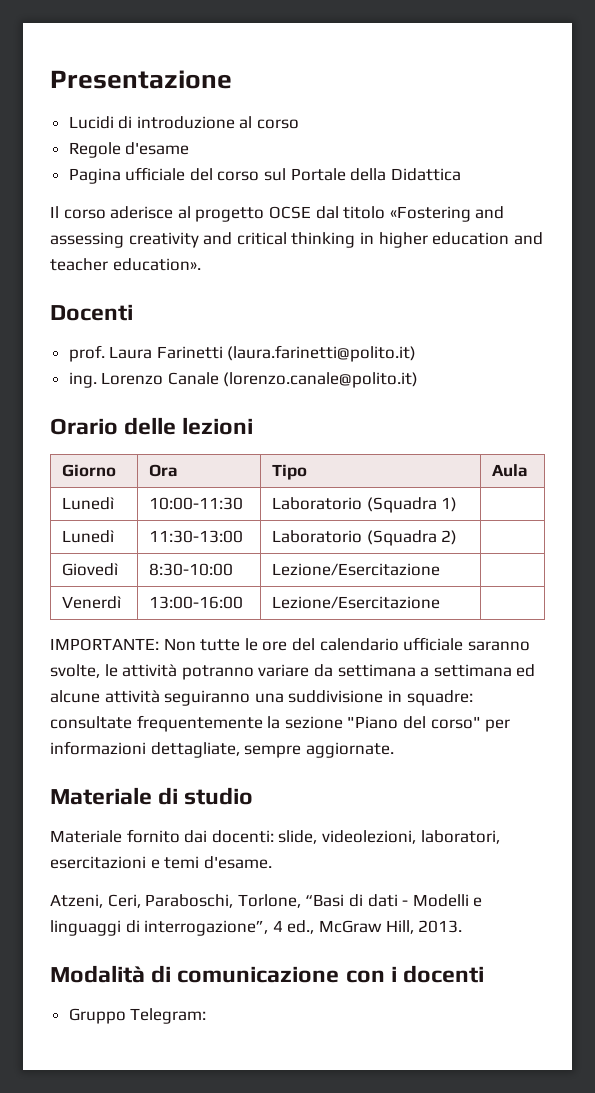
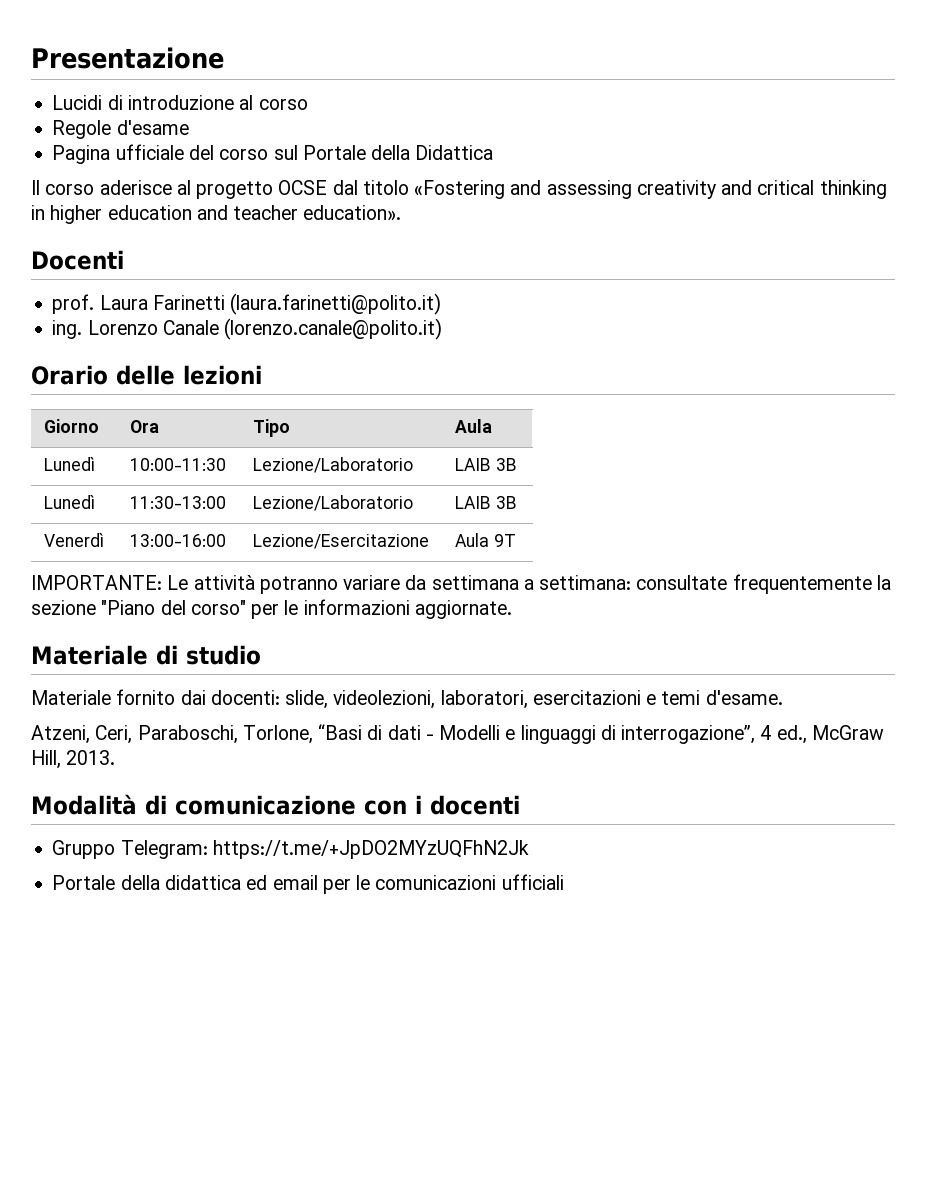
[272,497,458,513] Laboratorio (Squadra 1) | -> [252,457,413,473] [454,458,517,471] Lezione/Laboratorio | LAIB 3B
[272,530,458,546] [62,563,119,576] [149,563,234,576] [272,563,441,576] Laboratorio (Squadra 2) | // Giovedì | 8:30-10:00 | Lezione/Esercitazione | -> [252,495,413,511] [454,496,517,509] Lezione/Laboratorio | LAIB 3B
(441, 602) none -> [454,533,516,547] Aula 9T
[163,637,530,651] [50,664,118,678] Non tutte le ore del calendario ufficiale saranno svolte, le -> [167,575,189,590] Le
[433,664,536,677] [50,690,473,706] settimana ed alcune attività seguiranno una suddivisione in squadre: -> [539,575,632,590] settimana:
[50,741,302,758] informazioni dettagliate, sempre -> [284,599,410,615] le informazioni
(207, 1016) none -> [212,840,529,859] [52,874,564,894] https://t.me/+JpDO2MYzUQFhN2Jk // Portale della didattica ed email per le comunicazioni ufficiali

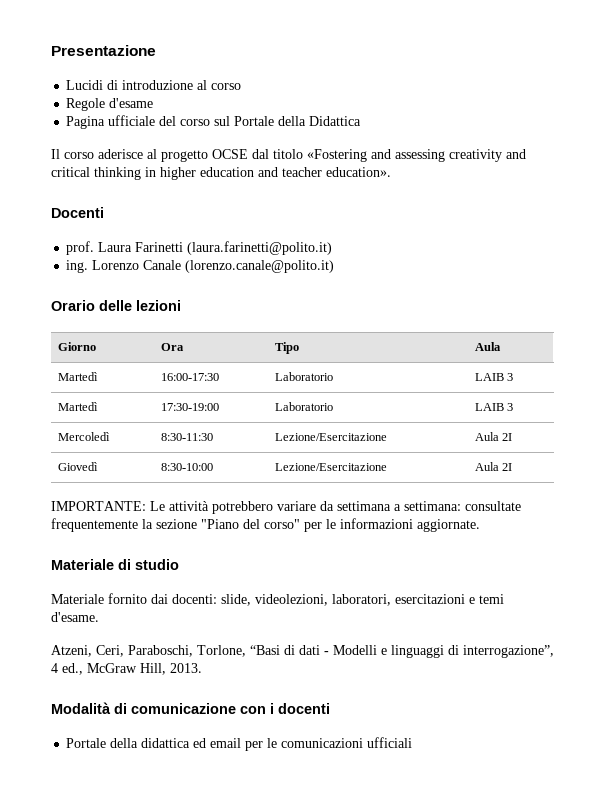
[43,457,95,471] [129,458,226,471] [252,457,413,473] [454,458,517,471] [43,495,95,509] [129,496,226,509] [252,495,413,511] [454,496,517,509] [43,533,104,547] [129,534,226,547] [252,534,429,549] [454,533,516,547] Lunedì | 10:00-11:30 | Lezione/Laboratorio | LAIB 3B // Lunedì | 11:30-13:00 | Lezione/Laboratorio | LAIB 3B // Venerdì | 13:00-16:00 | Lezione/Esercitazione | Aula 9T -> [57,372,98,381] [160,373,219,381] [274,372,333,381] [474,373,514,381] [57,402,98,411] [160,403,219,411] [274,402,333,411] [474,403,514,411] [57,432,110,441] [160,433,213,441] [274,433,387,441] [474,432,513,441] [57,462,98,471] [160,463,213,471] [274,463,387,471] [474,462,513,471] Martedì | 16:00-17:30 | Laboratorio | LAIB 3 // Martedì | 17:30-19:00 | Laboratorio | LAIB 3 // Mercoledì | 8:30-11:30 | Lezione/Esercitazione | Aula 2I // Giovedì | 8:30-10:00 | Lezione/Esercitazione | Aula 2I
[259,576,338,594] potranno -> [212,501,273,514] potrebbero
[52,840,529,859] // Gruppo Telegram: https://t.me/+JpDO2MYzUQFhN2Jk -> (330, 708) none

